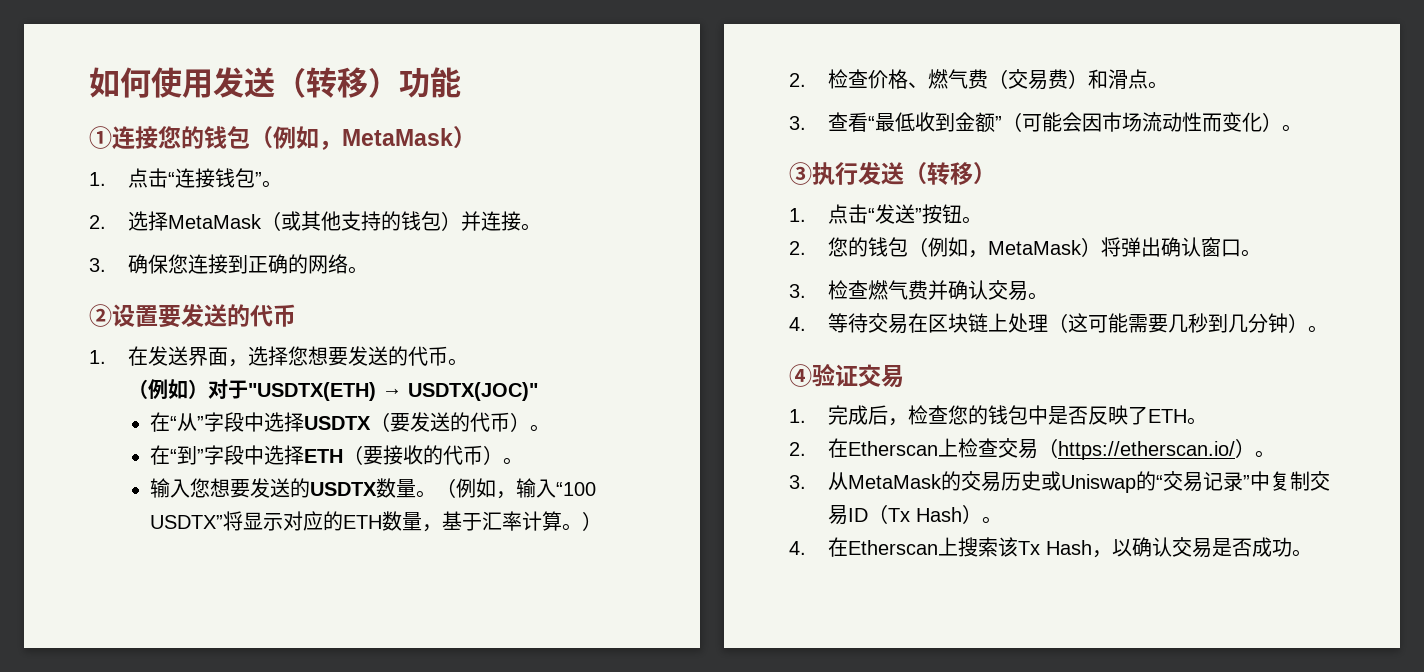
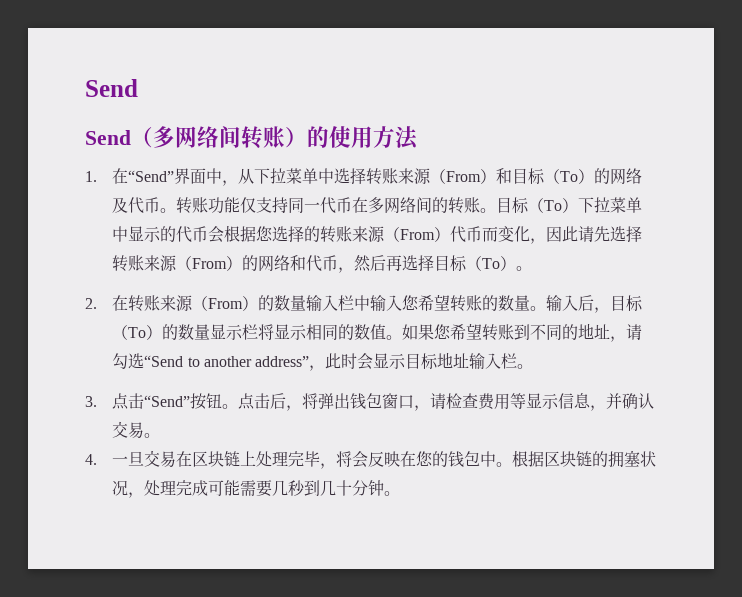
[89,67,461,98] [89,126,476,150] [89,168,282,188] [89,211,541,231] [89,254,368,274] [89,304,296,328] [89,346,468,367] [127,379,538,401] [149,412,550,432] [149,445,523,465] [149,478,596,499] [149,511,602,532] [789,69,1168,90] [789,112,1302,132] [789,162,996,185] [789,204,982,224] [789,237,1261,258] [789,280,928,300] 如何使用发送（转移）功能 // ①连接您的钱包（例如，MetaMask） // 1.点击“连接钱包”。 // 2.选择MetaMask（或其他支持的钱包）并连接。 // 3.确保您连接到正确的网络。 // ②设置要发送的代币 // 1.在发送界面，选择您想要发送的代币。 // （例如）对于"USDTX(ETH) → USDTX(JOC)" // 在“从”字段中选择USDTX（要发送的代币）。 // 在“到”字段中选择ETH（要接收的代币）。 // 输入您想要发送的USDTX数量。（例如，输入“100 USDTX”将显示对应的ETH数量，基于汇率计算。） // 2.检查价格、燃气费（交易费）和滑点。 // 3.查看“最低收到金额”（可能会因市场流动性而变化）。 // ③执行发送（转移） // 1.点击“发送”按钮。 // 2.您的钱包（例如，MetaMask）将弹出确认窗口。 // 3.检查燃气费 -> [85,79,138,97] [85,126,419,150] [85,168,643,186] [112,197,643,214] [112,225,643,244] [112,255,533,273] [85,294,644,313] [112,323,643,342] [112,352,534,371] [85,393,607,411] Send // Send（多网络间转账）的使用方法 // 1.在“Send”界面中，从下拉菜单中选择转账来源（From）和目标（To）的网络及代币。转账功能仅支持同一代币在多网络间的转账。目标（To）下拉菜单中显示的代币会根据您选择的转账来源（From）代币而变化，因此请先选择转账来源（From）的网络和代币，然后再选择目标（To）。 // 2.在转账来源（From）的数量输入栏中输入您希望转账的数量。输入后，目标（To）的数量显示栏将显示相同的数值。如果您希望转账到不同的地址，请勾选“Send to another address”，此时会显示目标地址输入栏。 // 3.点击“Send”按钮。点击后，将弹出钱包窗口，请检查费用等显示信息，
[827,313,868,333] 等待 -> [112,451,145,466] 一旦
[1047,313,1088,333] （这 -> [288,450,657,469] [112,480,209,498] 完毕，将会反映在您的钱包中。根据区块链的拥塞状况，处理完成
[1247,313,1328,333] [789,363,904,388] [789,405,1207,426] [789,438,1275,460] [789,471,1330,493] [827,504,1002,525] [789,537,1312,558] 分钟）。 // ④验证交易 // 1.完成后，检查您的钱包中是否反映了ETH。 // 2.在Etherscan上检查交易（https://etherscan.io/）。 // 3.从MetaMask的交易历史或Uniswap的“交易记录”中复制交易ID（Tx Hash）。 // 4.在Etherscan上搜索该Tx Hash，以确认交易是否成功。 -> [336,480,401,496] 十分钟。

